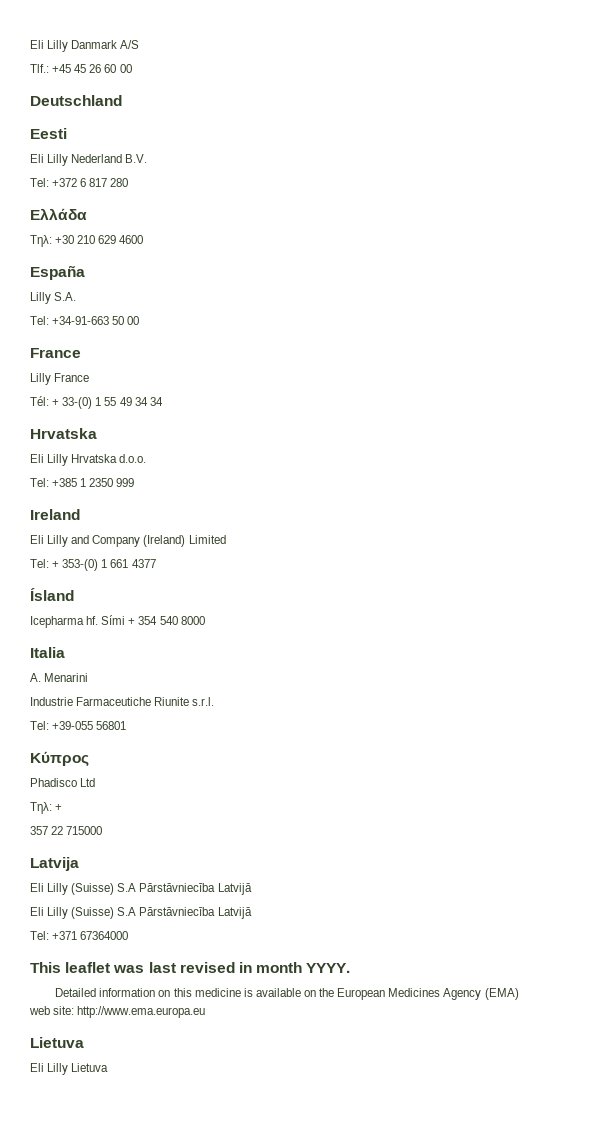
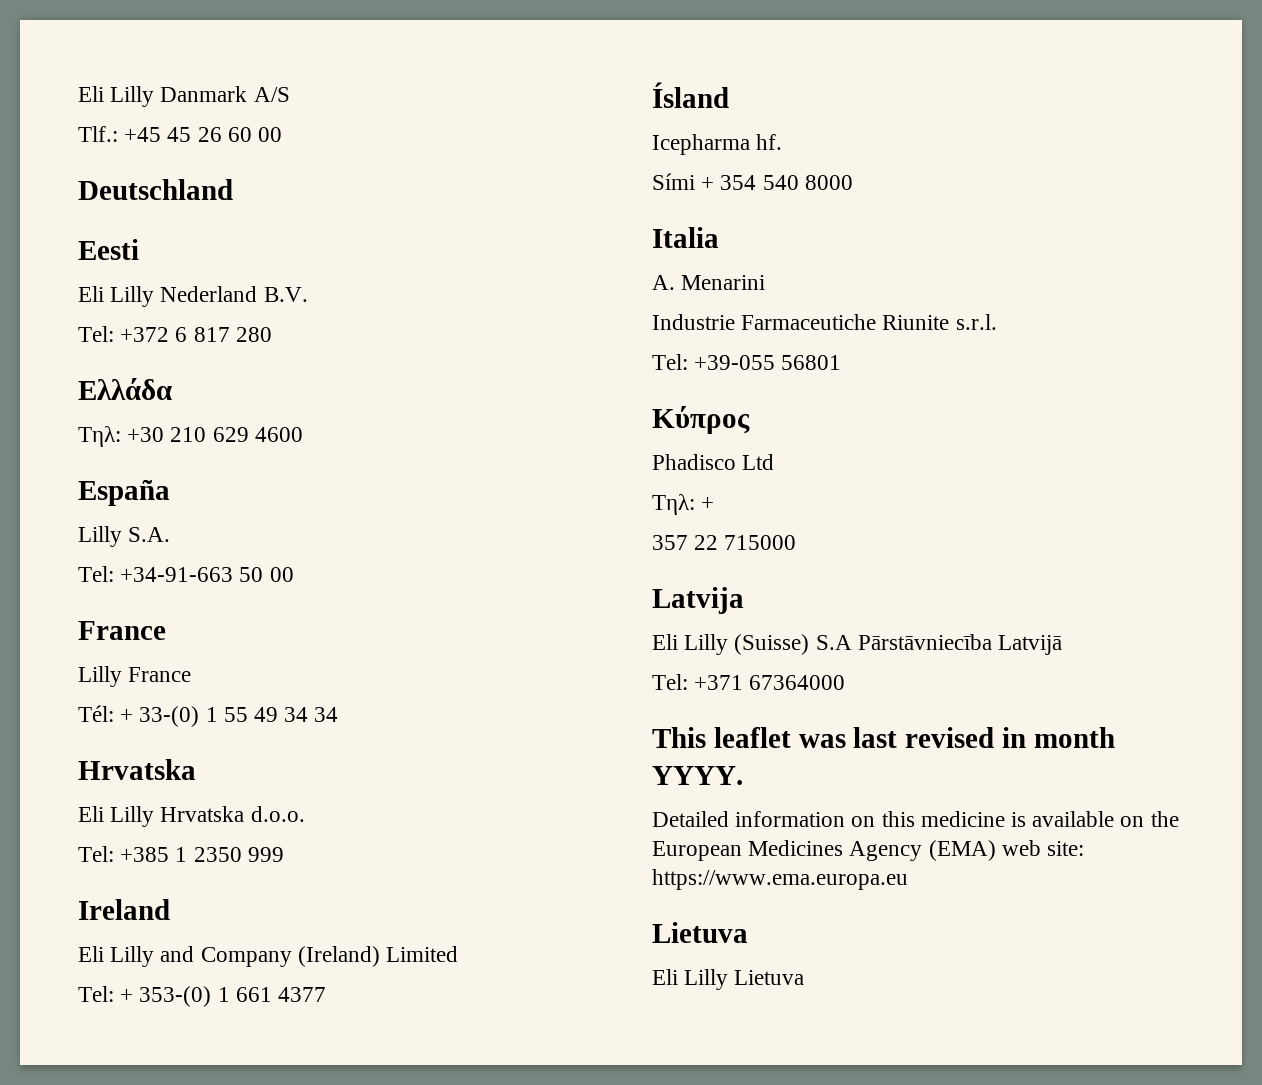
(99, 620) none -> (783, 142) //
[30,907,252,919] // Eli Lilly (Suisse) S.A Pārstāvniecība Latvijā -> (1063, 645) none
[77,1006,206,1018] http://www.ema.europa.eu -> [652,869,908,890] https://www.ema.europa.eu

